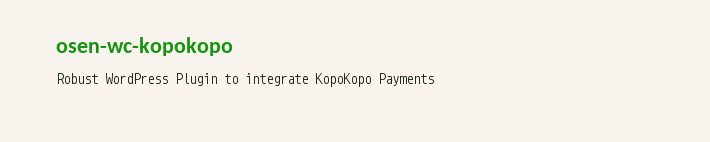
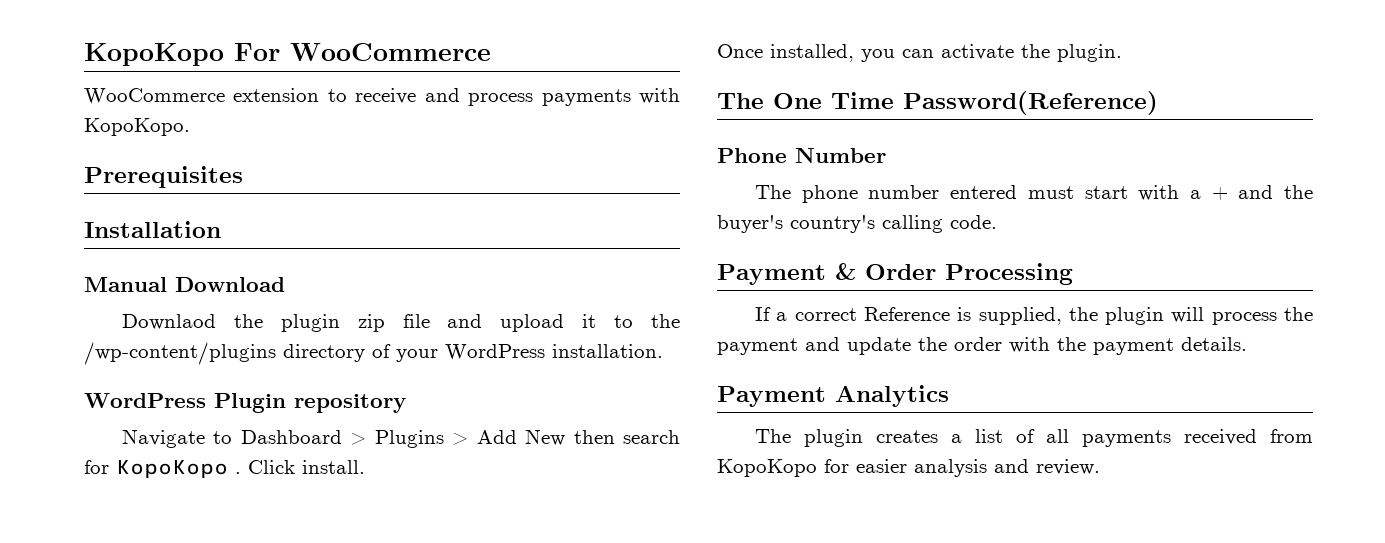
[56,37,233,56] [56,73,434,87] osen-wc-kopokopo // Robust WordPress Plugin to integrate KopoKopo Payments -> [84,43,491,66] [84,88,681,106] [84,118,190,136] [84,166,243,188] [84,221,221,238] [84,277,285,292] [122,314,680,332] [84,342,663,365] [84,393,406,413] [122,429,680,448] [84,460,365,478] [717,44,1122,62] [717,91,1158,115] [717,148,886,163] [755,185,1313,203] [717,215,997,233] [717,263,1073,285] [755,307,1313,325] [717,337,1247,355] [717,385,949,407] [755,429,1313,447] [717,459,1100,477] KopoKopo For WooCommerce // WooCommerce extension to receive and process payments with KopoKopo. // Prerequisites // Installation // Manual Download // Downlaod the plugin zip file and upload it to the /wp-content/plugins directory of your WordPress installation. // WordPress Plugin repository // Navigate to Dashboard > Plugins > Add New then search for KopoKopo . Click install. // Once installed, you can activate the plugin. // The One Time Password(Reference) // Phone Number // The phone number entered must start with a + and the buyer's country's calling code. // Payment & Order Processing // If a correct Reference is supplied, the plugin will process the payment and update the order with the payment details. // Payment Analytics // The plugin creates a list of all payments received from KopoKopo for easier analysis and review.

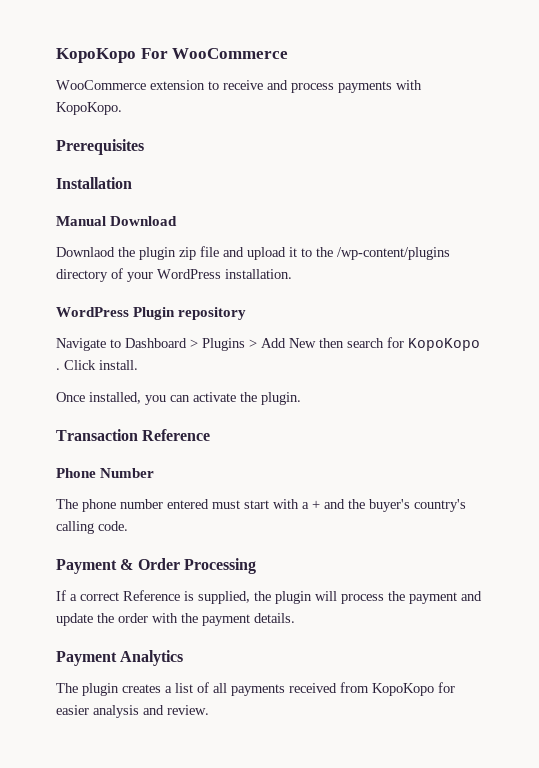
[717,91,1158,115] The One Time Password(Reference) -> [56,429,211,441] Transaction Reference

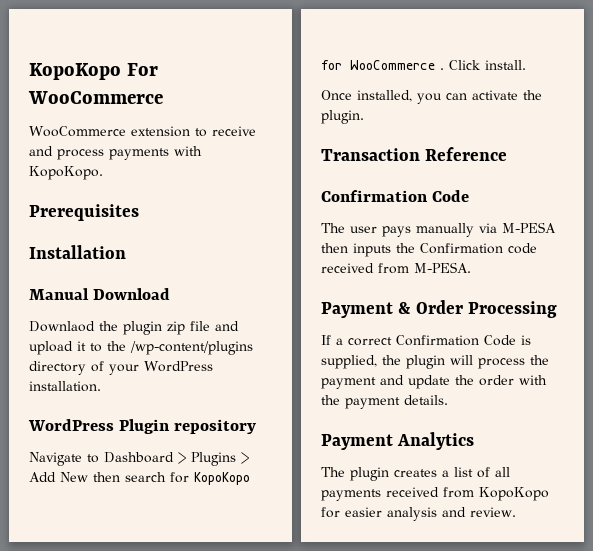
(480, 344) none -> [321,60,435,70] for WooCommerce
[56,468,155,478] [56,499,466,512] [56,521,128,534] Phone Number // The phone number entered must start with a + and the buyer's country's calling code. -> [321,190,469,202] [321,222,556,237] [321,243,537,257] [321,262,471,274] Confirmation Code // The user pays manually via M-PESA then inputs the Confirmation code received from M-PESA.
[123,590,180,601] Reference -> [396,335,516,346] Confirmation Code

